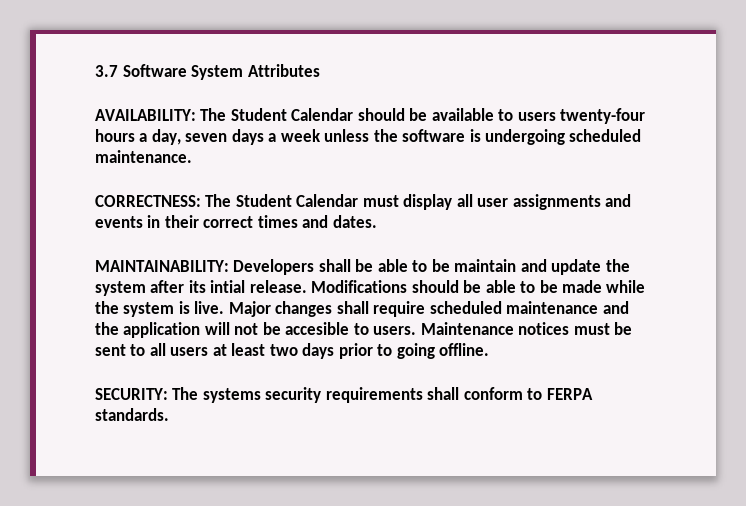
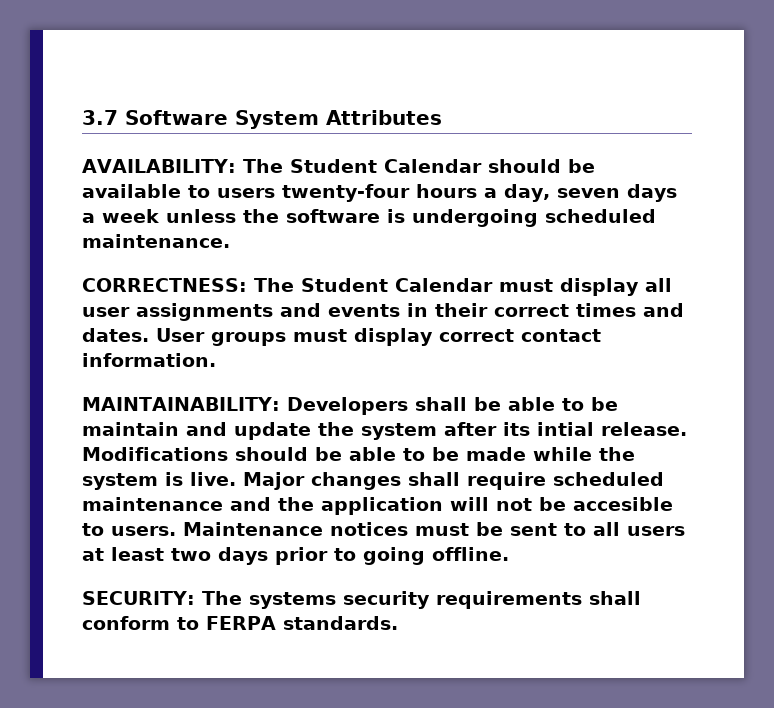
(377, 221) none -> [156,328,601,346] [82,353,216,367] User groups must display correct contact information.

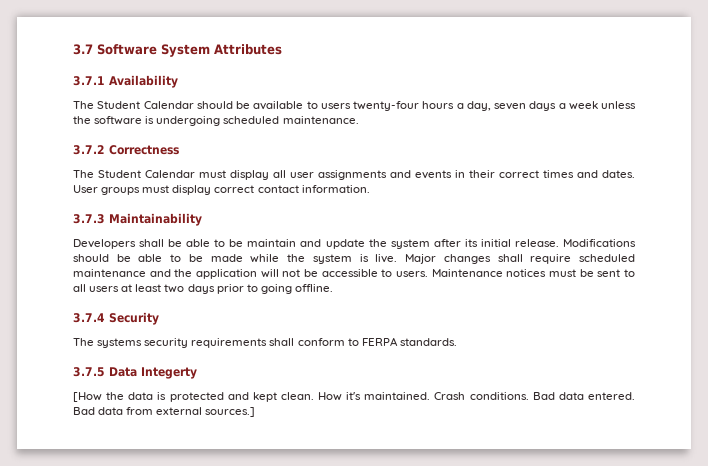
[82,159,236,173] AVAILABILITY: -> [73,75,178,88] 3.7.1 Availability //
[82,278,247,292] CORRECTNESS: -> [73,145,179,155] 3.7.2 Correctness //
[82,397,280,411] MAINTAINABILITY: -> [73,213,202,226] 3.7.3 Maintainability //
[537,422,594,436] intial -> [480,239,511,247] initial
[573,497,673,511] accesible -> [321,269,378,277] accessible
[82,591,195,605] SECURITY: -> [73,312,159,325] 3.7.4 Security //
(398, 623) none -> [73,367,197,379] [73,392,635,402] [73,407,256,417] // 3.7.5 Data Integerty // [How the data is protected and kept clean. How it's maintained. Crash conditions. Bad data entered. Bad data from external sources.]

